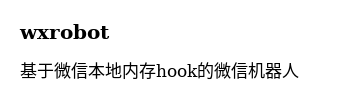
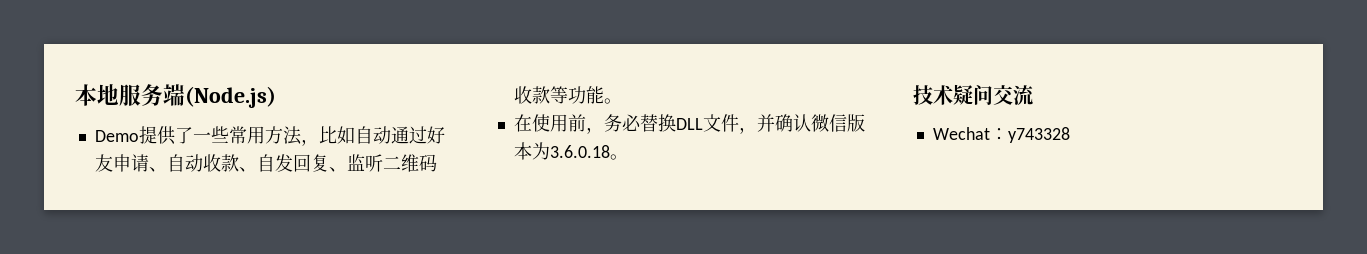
[19,24,110,39] [20,62,299,80] wxrobot // 基于微信本地内存hook的微信机器人 -> [75,84,276,108] [94,126,445,146] [94,154,437,172] [513,86,622,104] [513,114,865,134] [513,142,628,160] [913,84,1034,105] [932,127,1070,143] 本地服务端(Node.js) // Demo提供了一些常用方法，比如自动通过好友申请、自动收款、自发回复、监听二维码收款等功能。 // 在使用前，务必替换DLL文件，并确认微信版本为3.6.0.18。 // 技术疑问交流 // Wechat：y743328

